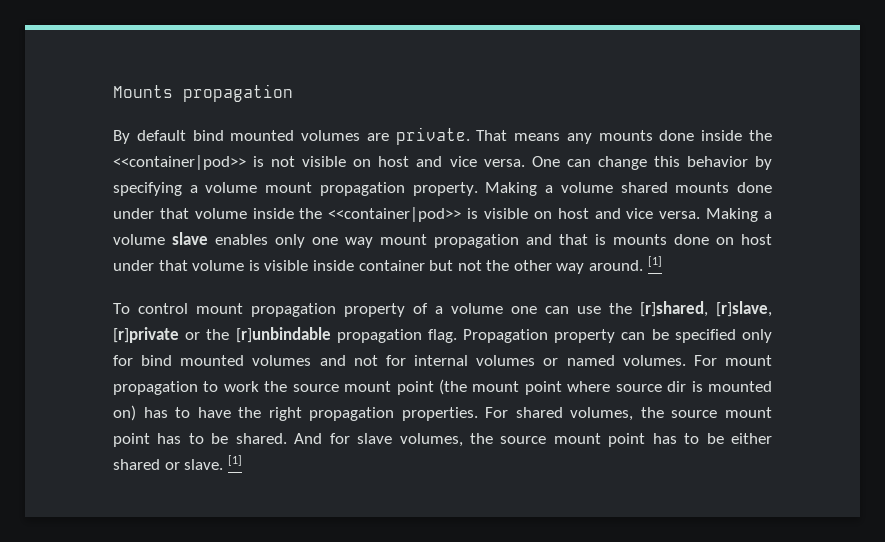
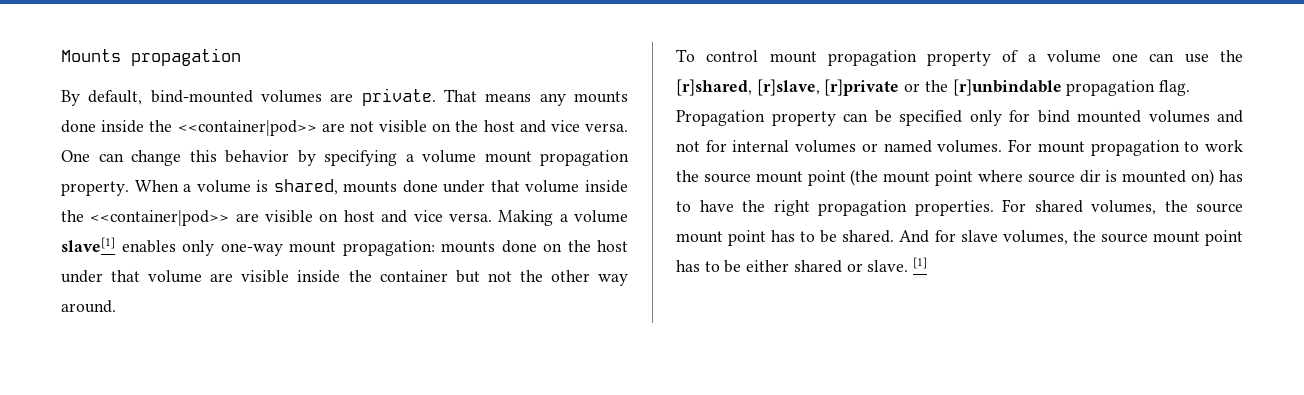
[136,130,295,141] default bind mounted -> [88,90,253,105] default, bind-mounted
[253,156,265,167] is -> [321,123,345,132] are
(372, 163) none -> [455,120,479,132] the
[485,182,668,196] Making a volume shared -> [134,179,338,195] When a volume is shared,
[467,208,479,219] is -> [235,213,259,222] are
[172,232,208,245] slave -> [61,237,115,252] slave[1]
[312,234,606,248] one way mount propagation and that is -> [220,240,435,256] one-way mount propagation:
(734, 241) none -> [567,240,591,252] the
[248,260,260,271] is -> [210,273,234,282] are
(354, 265) none -> [348,270,372,282] the
[647,256,662,267] [1] -> (116, 306) none

